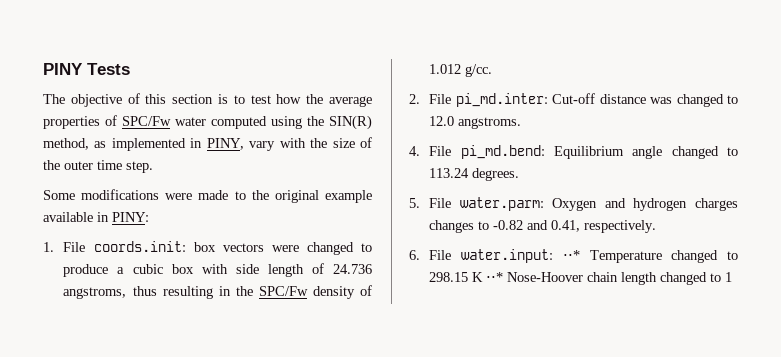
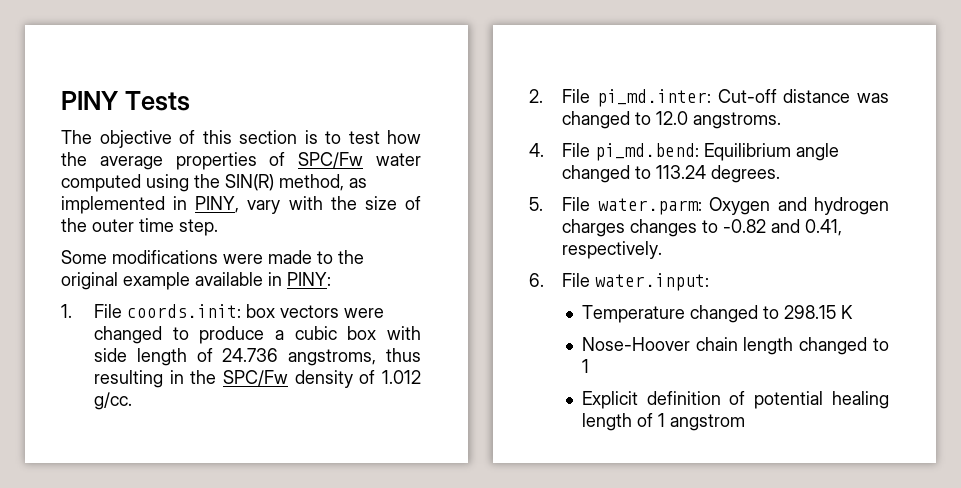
[562,250,580,260] ⋅⋅* -> (710, 282) //
[486,272,504,282] ⋅⋅* -> (853, 312) //
(733, 277) none -> [581,391,889,409] [581,413,745,431] // Explicit definition of potential healing length of 1 angstrom

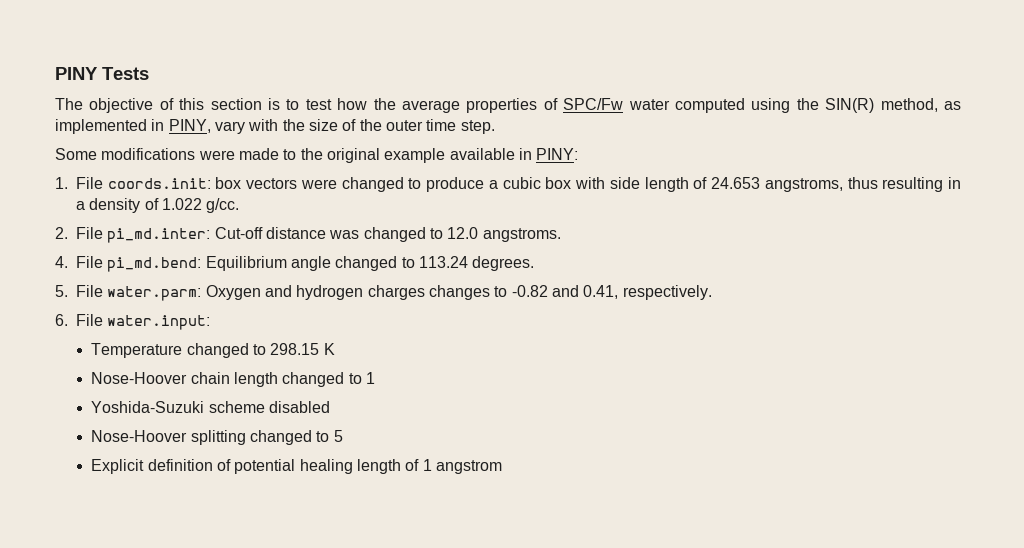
[222,348,279,362] 24.736 -> [711,177,761,189] 24.653
[190,370,289,386] the SPC/Fw -> [76,201,85,210] a
[382,370,422,384] 1.012 -> [161,198,202,210] 1.022
(589, 366) none -> [91,401,330,413] [91,430,343,445] // Yoshida-Suzuki scheme disabled // Nose-Hoover splitting changed to 5

